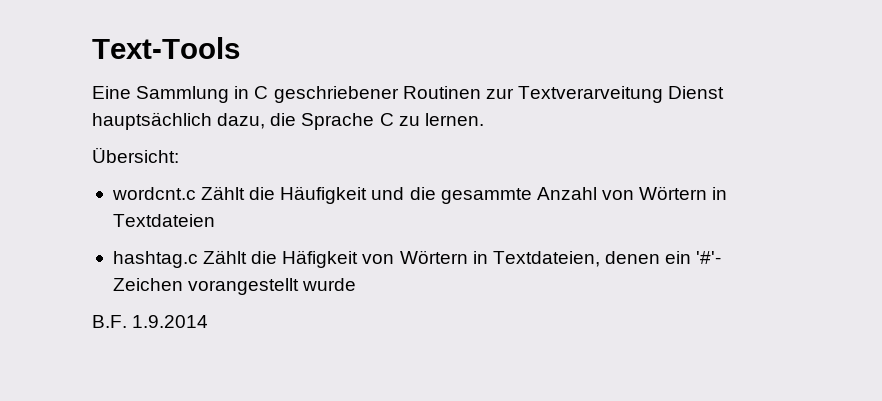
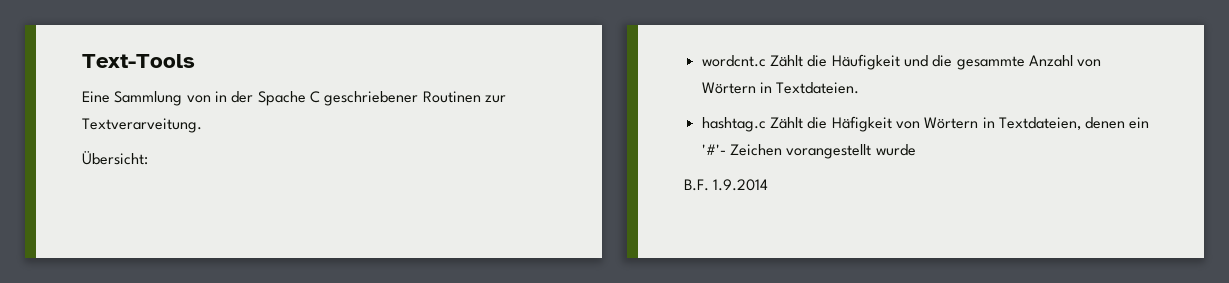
[234,86,725,103] [92,112,484,130] in C geschriebener Routinen zur Textverarveitung Dienst hauptsächlich dazu, die Sprache C zu lernen. -> [186,91,506,106] [82,118,202,133] von in der Spache C geschriebener Routinen zur Textverarveitung.
[112,214,215,227] Textdateien -> [776,82,860,94] Textdateien.

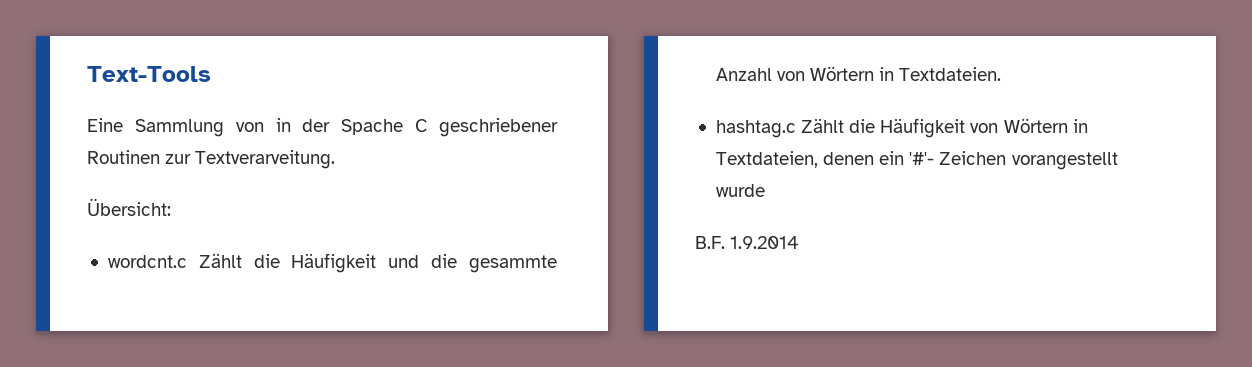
[831,116,892,132] Häfigkeit -> [880,118,966,138] Häufigkeit

